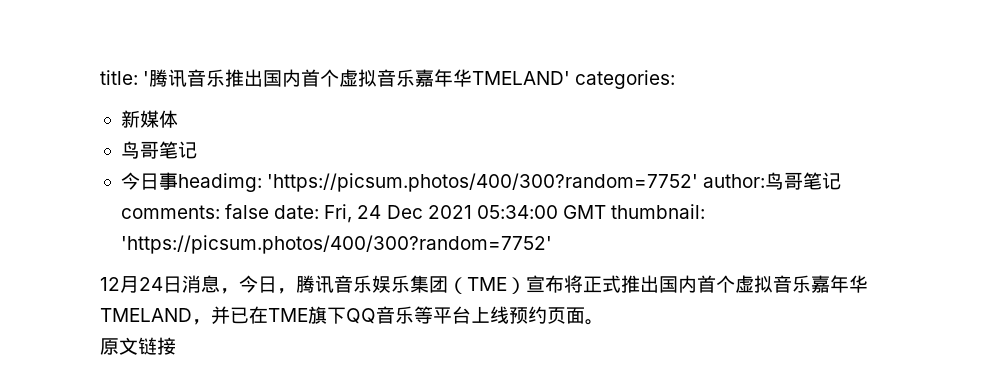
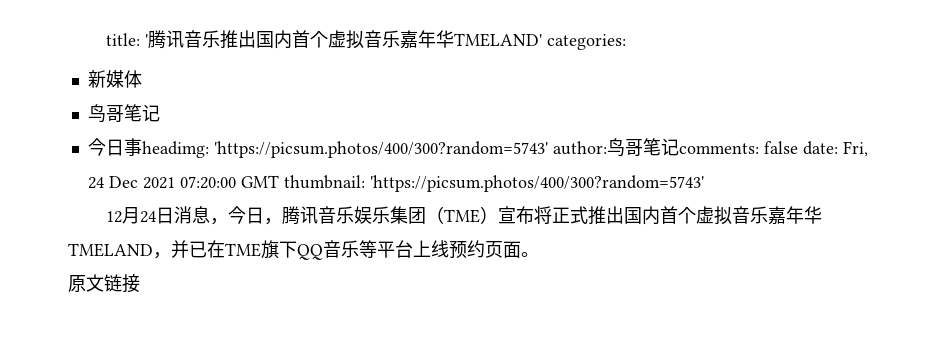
[267,173,699,192] 'https://picsum.photos/400/300?random=7752' -> [213,141,548,158] 'https://picsum.photos/400/300?random=5743'
[476,205,558,219] 05:34:00 -> [179,176,236,189] 07:20:00
[120,235,552,254] 'https://picsum.photos/400/300?random=7752' -> [369,175,704,192] 'https://picsum.photos/400/300?random=5743'

